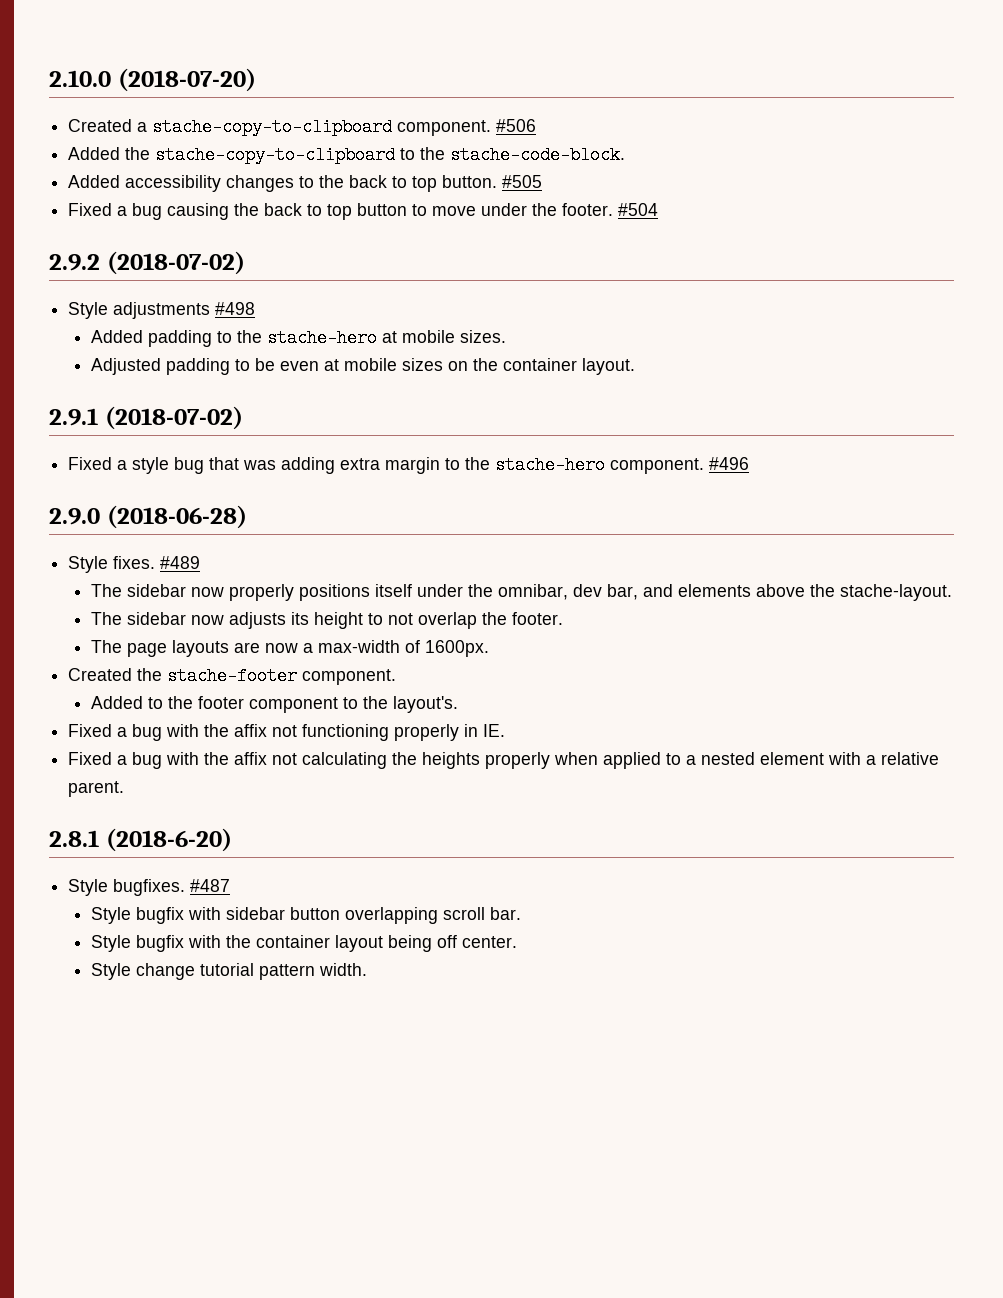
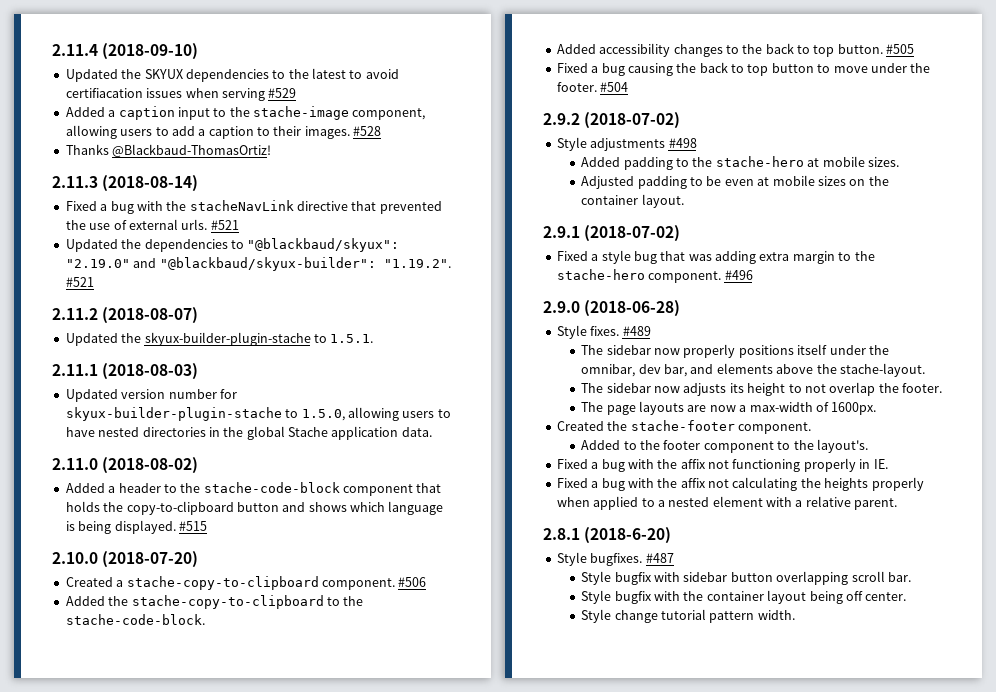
(49, 78) none -> [52,43,199,60] [65,68,399,82] [65,88,297,101] [65,106,426,120] [65,125,382,139] [65,144,272,157] [52,175,199,192] [65,200,442,214] [65,219,239,230] [65,238,400,252] [65,257,451,271] [65,277,94,287] [52,307,199,324] [65,332,374,346] [52,363,199,380] [65,389,237,402] [65,407,451,421] [65,426,432,440] [52,457,199,474] [65,482,442,496] [65,501,444,515] [65,520,207,534] 2.11.4 (2018-09-10) // Updated the SKYUX dependencies to the latest to avoid certifiacation issues when serving #529 // Added a caption input to the stache-image component, allowing users to add a caption to their images. #528 // Thanks @Blackbaud-ThomasOrtiz! // 2.11.3 (2018-08-14) // Fixed a bug with the stacheNavLink directive that prevented the use of external urls. #521 // Updated the dependencies to "@blackbaud/skyux": "2.19.0" and "@blackbaud/skyux-builder": "1.19.2". #521 // 2.11.2 (2018-08-07) // Updated the skyux-builder-plugin-stache to 1.5.1. // 2.11.1 (2018-08-03) // Updated version number for skyux-builder-plugin-stache to 1.5.0, allowing users to have nested directories in the global Stache application data. // 2.11.0 (2018-08-02) // Added a header to the stache-code-block component that holds the copy-to-clipboard button and shows which language is being displayed. #515 //

